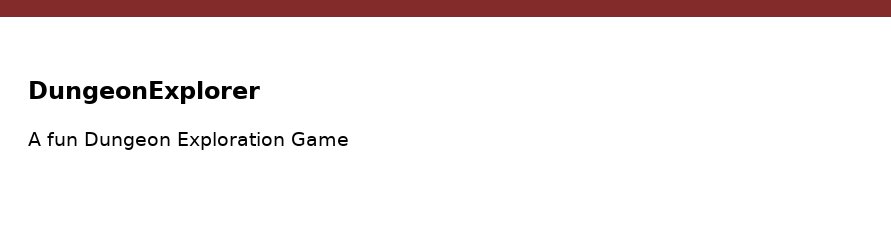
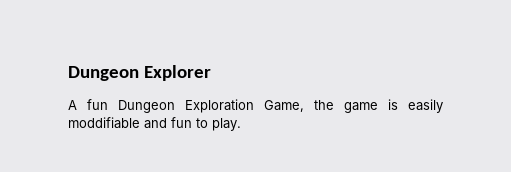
[28,81,260,104] DungeonExplorer -> [68,65,211,81] Dungeon Explorer
[291,132,349,146] Game -> [264,99,443,113] [68,117,241,131] Game, the game is easily moddifiable and fun to play.

